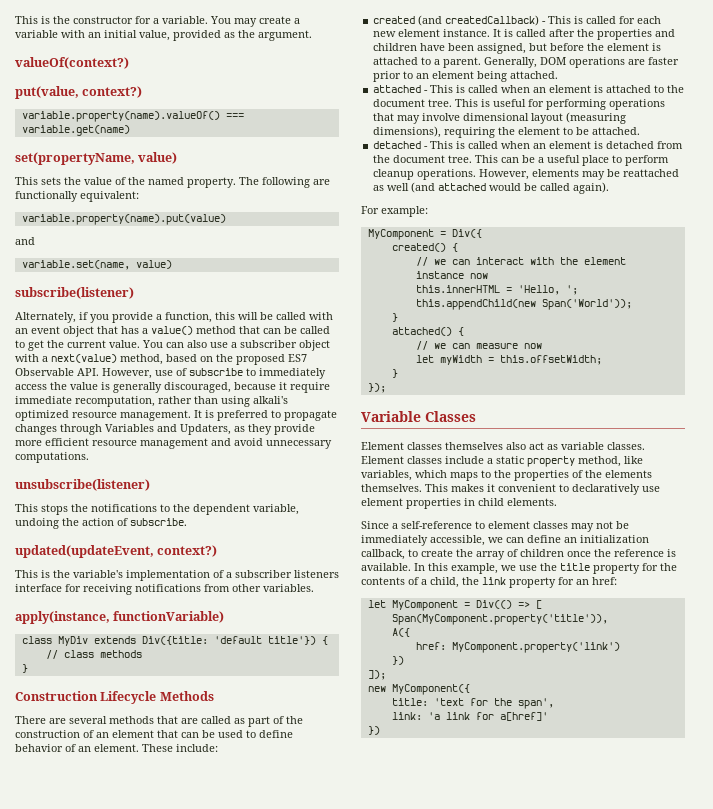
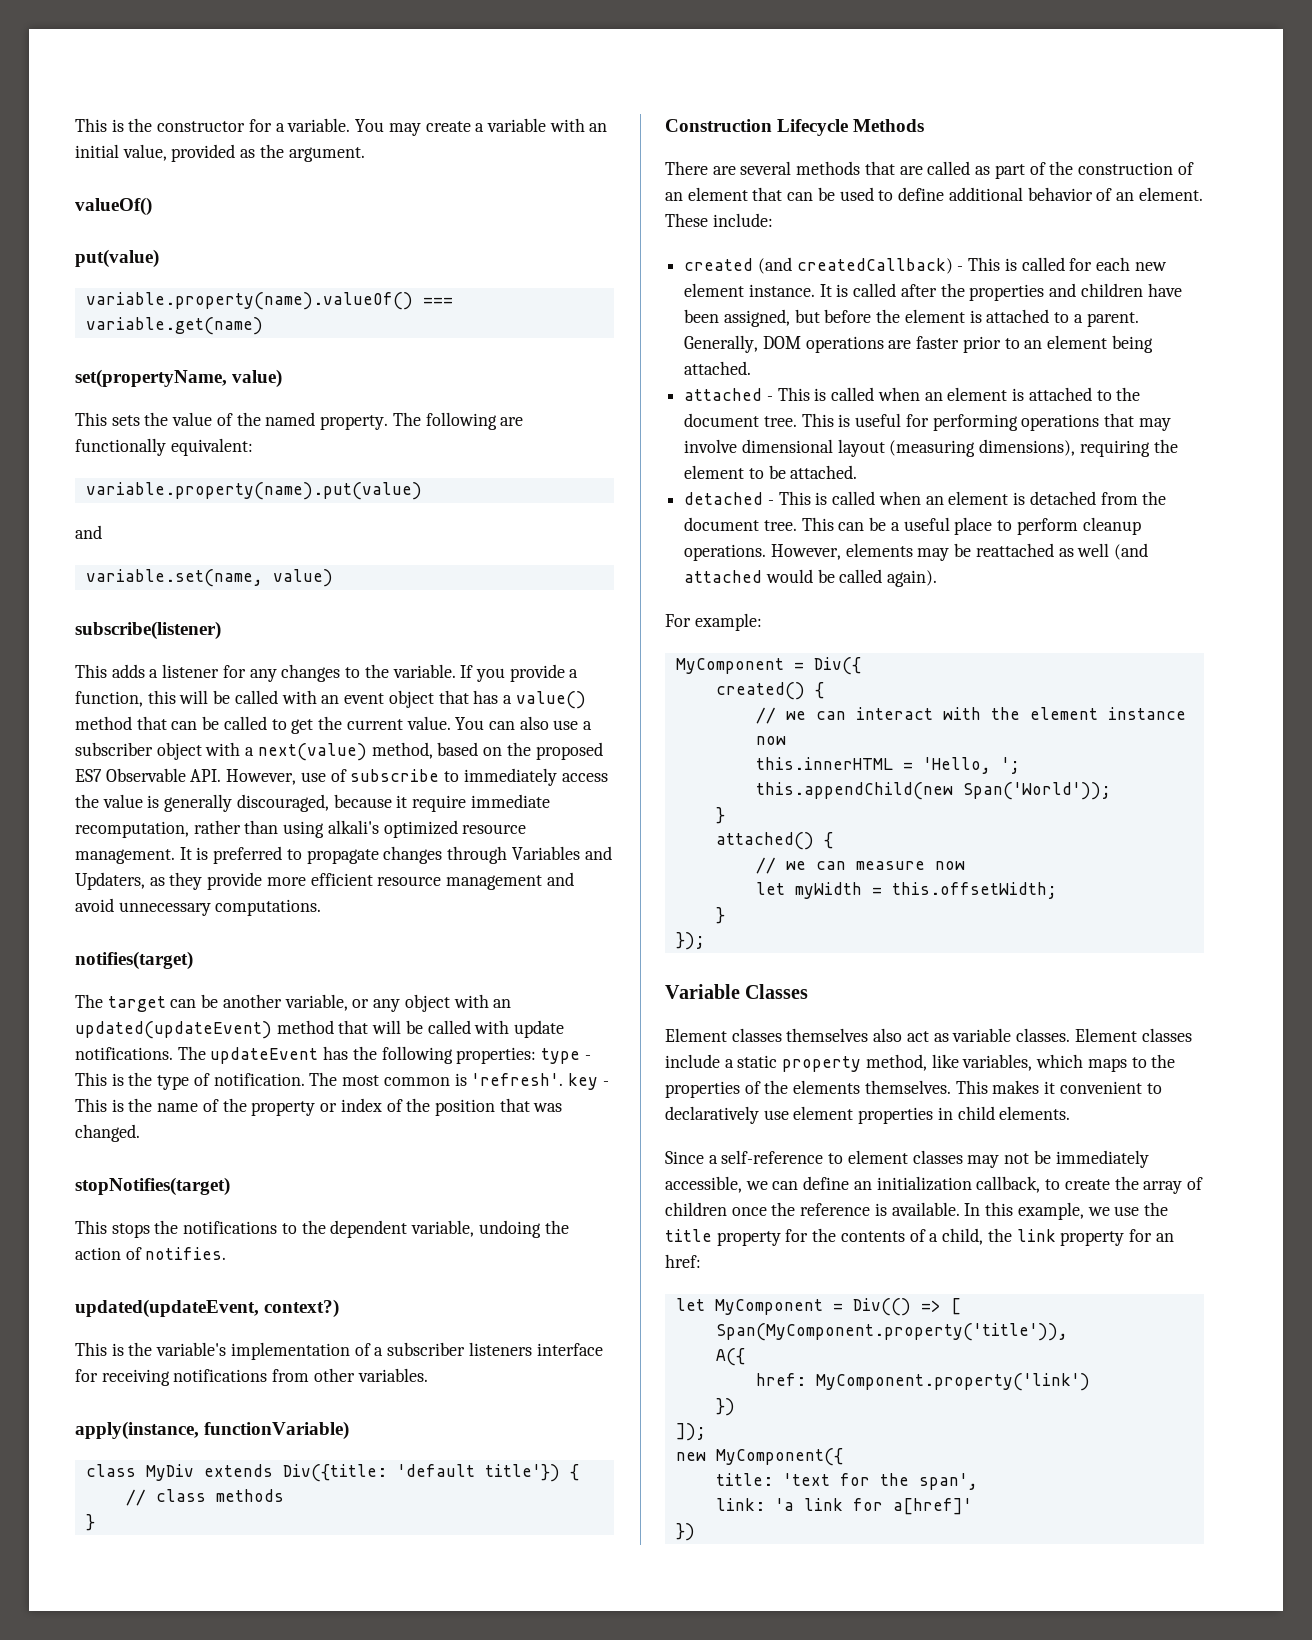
[15,57,129,69] [15,86,143,99] valueOf(context?) // put(value, context?) -> [75,197,152,216] [75,249,159,268] valueOf() // put(value)
[15,312,88,323] Alternately, if -> [75,664,474,682] This adds a listener for any changes to the variable. If
[15,479,150,491] unsubscribe(listener) -> [75,951,193,970] [75,994,512,1012] [75,1020,565,1039] [75,1046,591,1064] [75,1072,609,1090] [75,1098,563,1116] [75,1124,140,1142] [75,1177,230,1196] notifies(target) // The target can be another variable, or any object with an updated(updateEvent) method that will be called with update notifications. The updateEvent has the following properties: type - This is the type of notification. The most common is 'refresh'. key - This is the name of the property or index of the position that was changed. // stopNotifies(target)
[130,518,187,526] subscribe. -> [145,1247,227,1260] notifies.
(293, 734) none -> [948,187,1023,201] additional

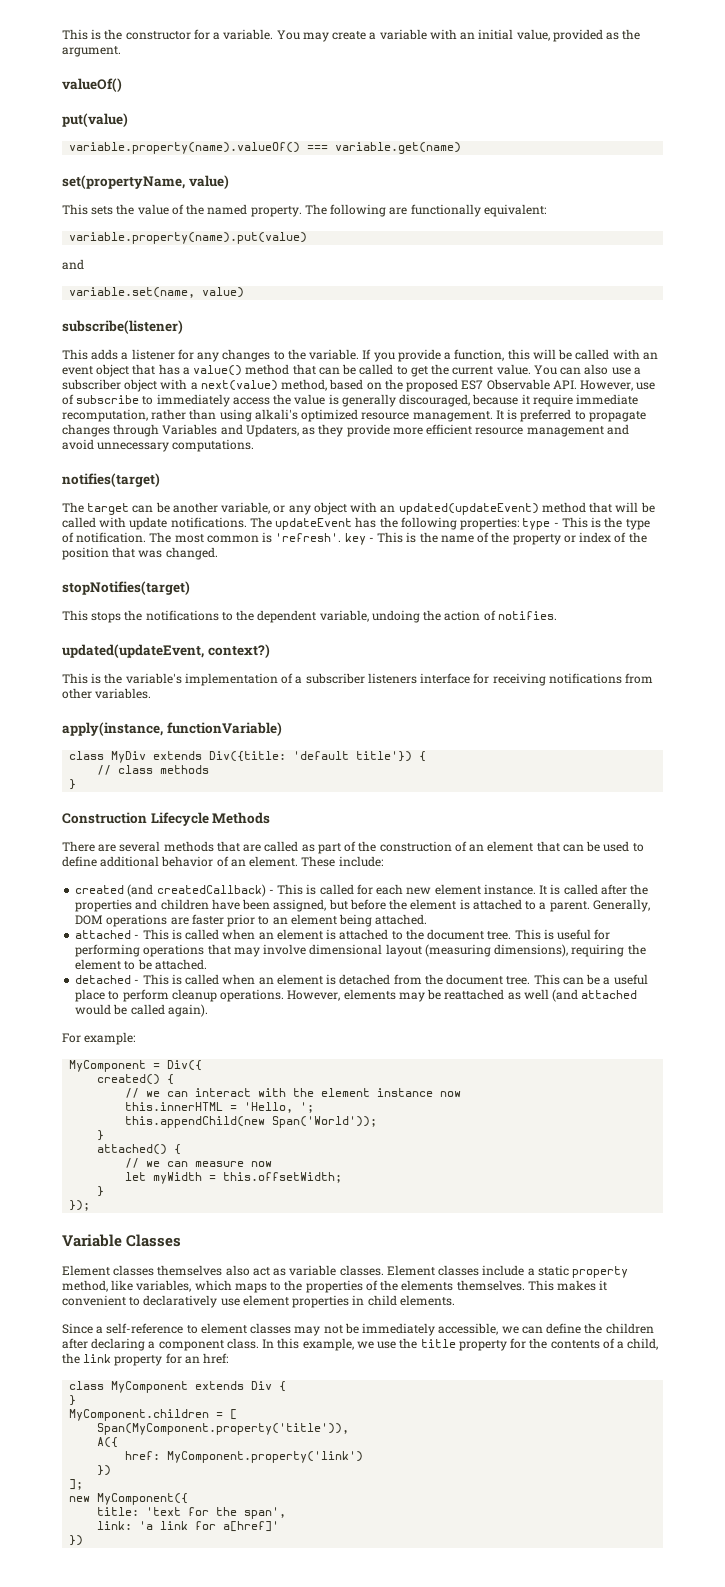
[853,1176,1203,1194] [665,1202,960,1216] an initialization callback, to create the array of children once the reference is available. -> [584,1323,654,1334] [62,1338,259,1351] the children after declaring a component class.
[675,1298,941,1316] let MyComponent = Div(() => -> [69,1381,287,1393] [69,1395,77,1406] [69,1409,224,1421] class MyComponent extends Div { // } // MyComponent.children =
[675,1423,706,1441] ]); -> [69,1479,84,1490] ];

